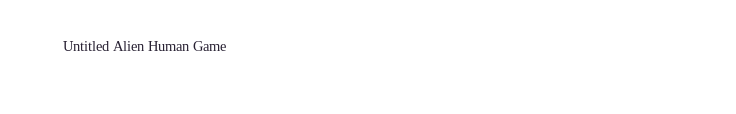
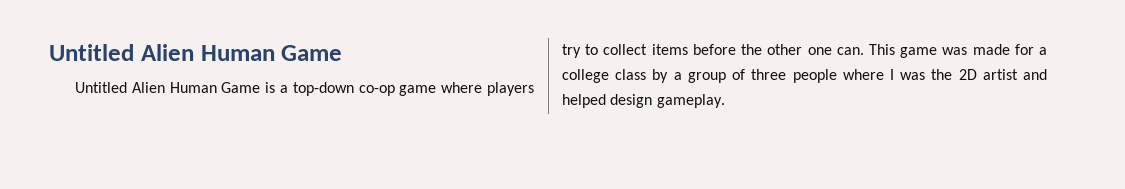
[63,41,226,51] Untitled Alien Human Game -> [49,44,343,61] [74,82,534,96] [562,44,1047,58] [562,69,1047,83] [562,94,725,108] Untitled Alien Human Game // Untitled Alien Human Game is a top-down co-op game where players try to collect items before the other one can. This game was made for a college class by a group of three people where I was the 2D artist and helped design gameplay.

